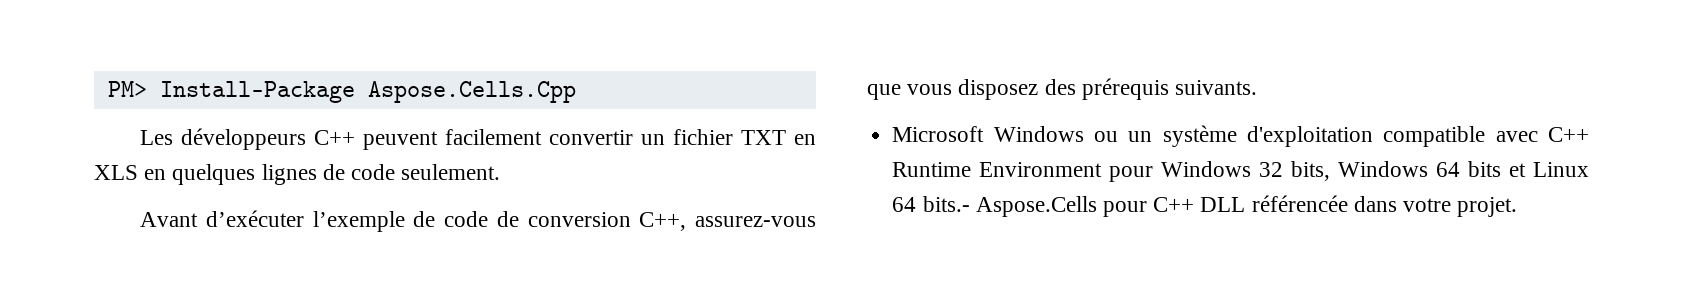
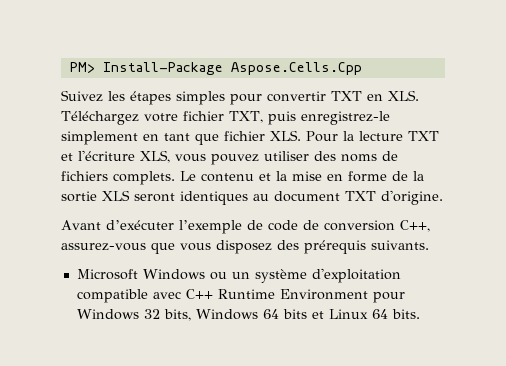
[140,128,816,150] [94,164,501,185] Les développeurs C++ peuvent facilement convertir un fichier TXT en XLS en quelques lignes de code seulement. -> [61,90,419,105] [61,111,390,125] [61,130,439,145] [61,150,398,165] [61,171,424,185] [61,190,443,205] Suivez les étapes simples pour convertir TXT en XLS. Téléchargez votre fichier TXT, puis enregistrez-le simplement en tant que fichier XLS. Pour la lecture TXT et l'écriture XLS, vous pouvez utiliser des noms de fichiers complets. Le contenu et la mise en forme de la sortie XLS seront identiques au document TXT d'origine.
[922,195,1518,217] bits.- Aspose.Cells pour C++ DLL référencée dans votre projet. -> [391,309,420,319] bits.

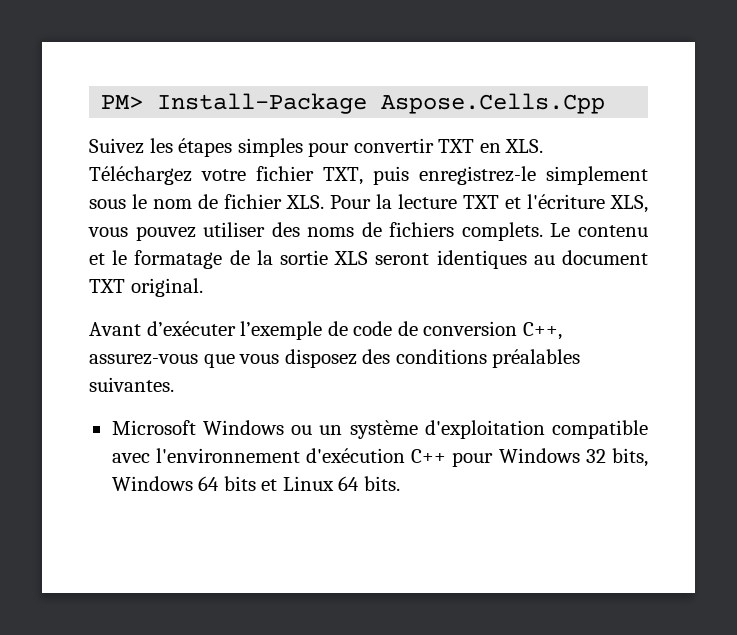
[143,133,219,145] en tant que -> [89,194,218,209] sous le nom de
[276,171,387,182] la mise en forme -> [112,250,223,269] le formatage
[381,190,443,205] d'origine. -> [130,278,203,297] original.
[304,240,429,254] prérequis suivants. -> [395,349,581,368] [89,377,174,392] conditions préalables suivantes.
[185,289,368,300] C++ Runtime Environment -> [155,448,447,463] l'environnement d'exécution C++

